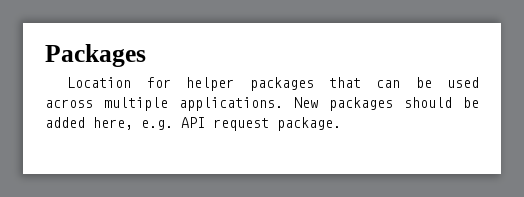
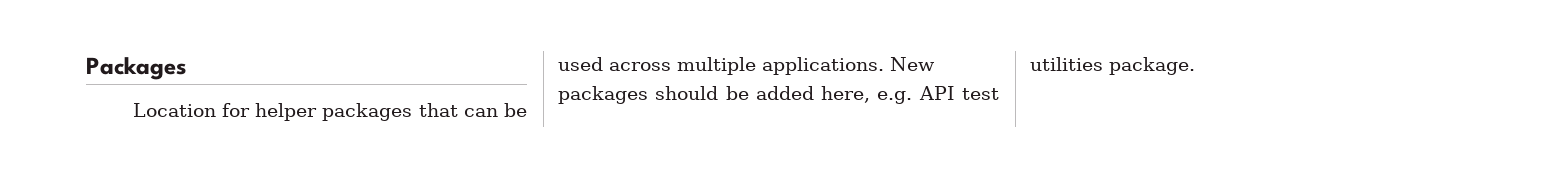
[213,118,269,131] request -> [962,88,999,100] [1030,57,1103,71] test utilities

